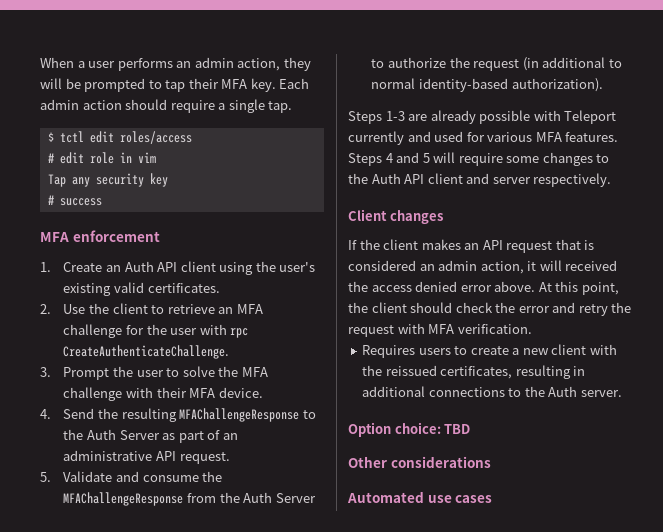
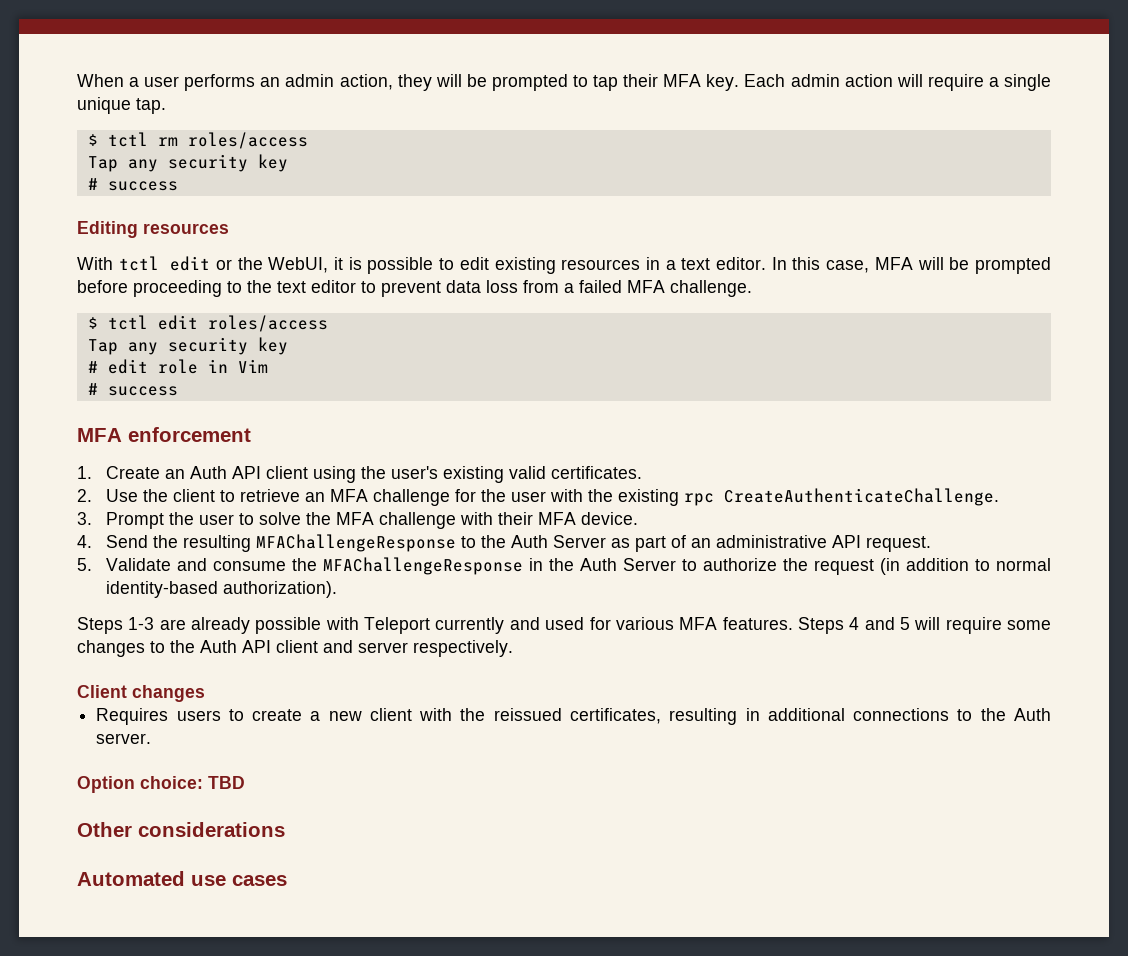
[125,99,168,110] should -> [896,74,923,87] will
(265, 106) none -> [77,97,131,114] unique
(293, 107) none -> [87,132,308,149] [87,154,288,172] [87,178,178,191] [77,221,229,238] [77,256,1052,274] [77,280,752,297] // $ tctl rm roles/access // Tap any security key // # success // Editing resources // With tctl edit or the WebUI, it is possible to edit existing resources in a text editor. In this case, MFA will be prompted before proceeding to the text editor to prevent data loss from a failed MFA challenge.
(192, 137) none -> [87,337,288,355] // Tap any security key
[137,152,156,163] [47,173,168,187] vim // Tap any security key -> [237,359,268,373] Vim
(227, 329) none -> [587,489,679,506] the existing
[186,493,216,503] from -> [528,558,543,571] in
[542,57,606,68] additional -> [905,558,969,571] addition
[348,239,595,253] [348,260,618,274] [348,281,619,295] [348,302,632,316] [348,323,532,337] // If the client makes an API request that is considered an admin action, it will received the access denied error above. At this point, the client should check the error and retry the request with MFA verification. -> (205, 693) none

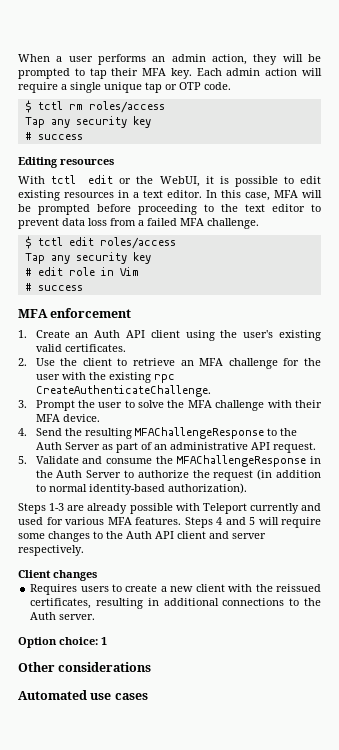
[136,98,166,114] tap. -> [145,82,231,93] tap or OTP code.
[208,776,245,789] TBD -> [101,637,107,645] 1

